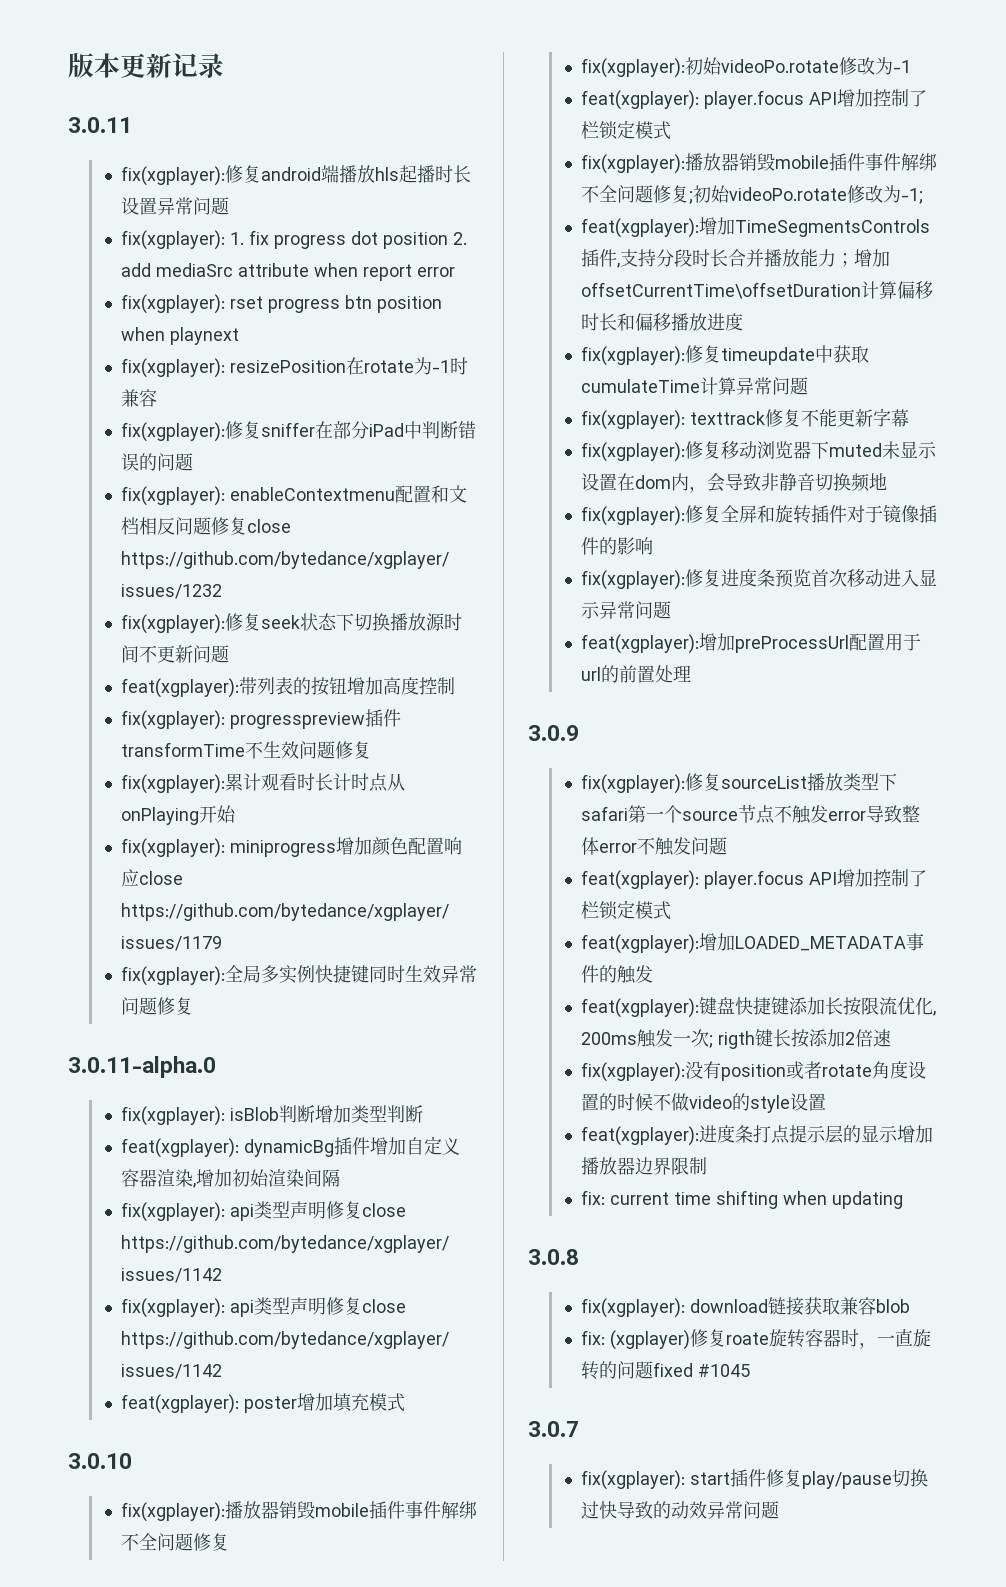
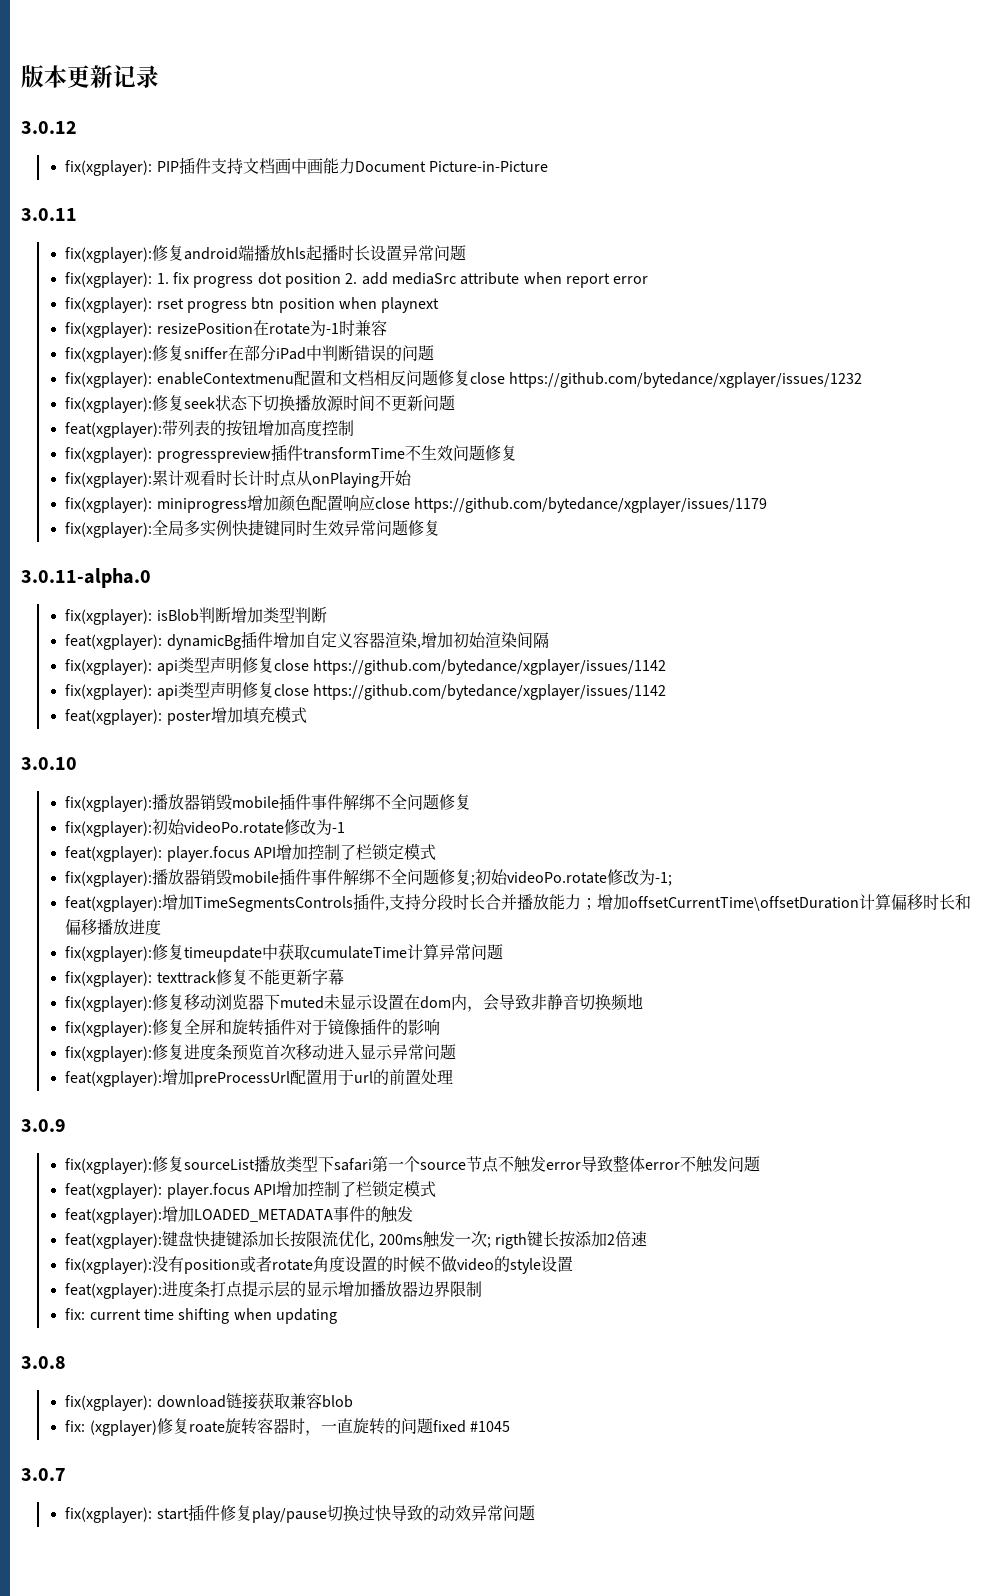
(224, 65) none -> [21,121,77,134] [65,157,549,176] // 3.0.12 // fix(xgplayer): PIP插件支持文档画中画能力Document Picture-in-Picture

